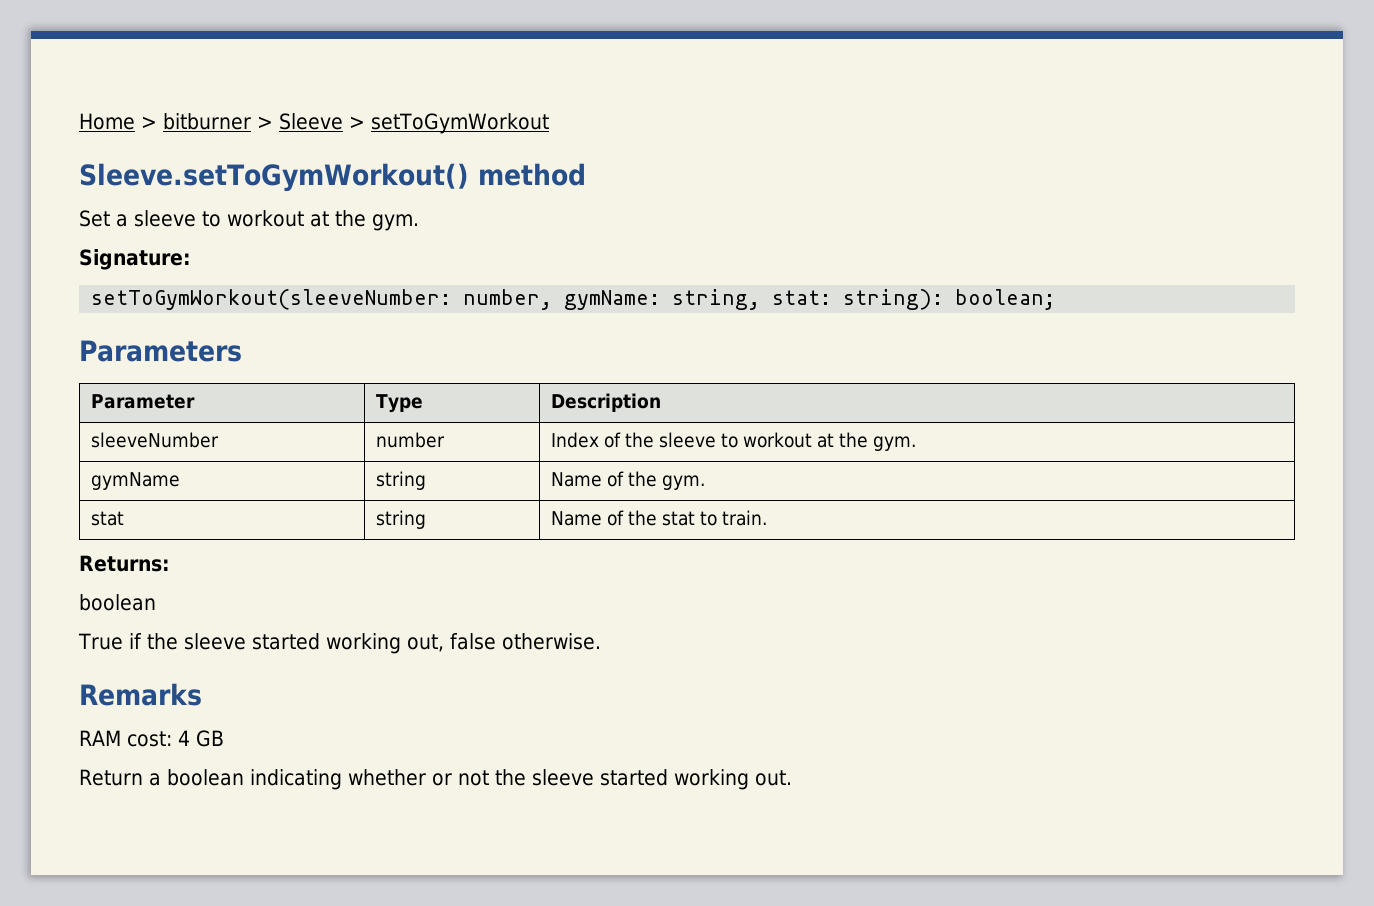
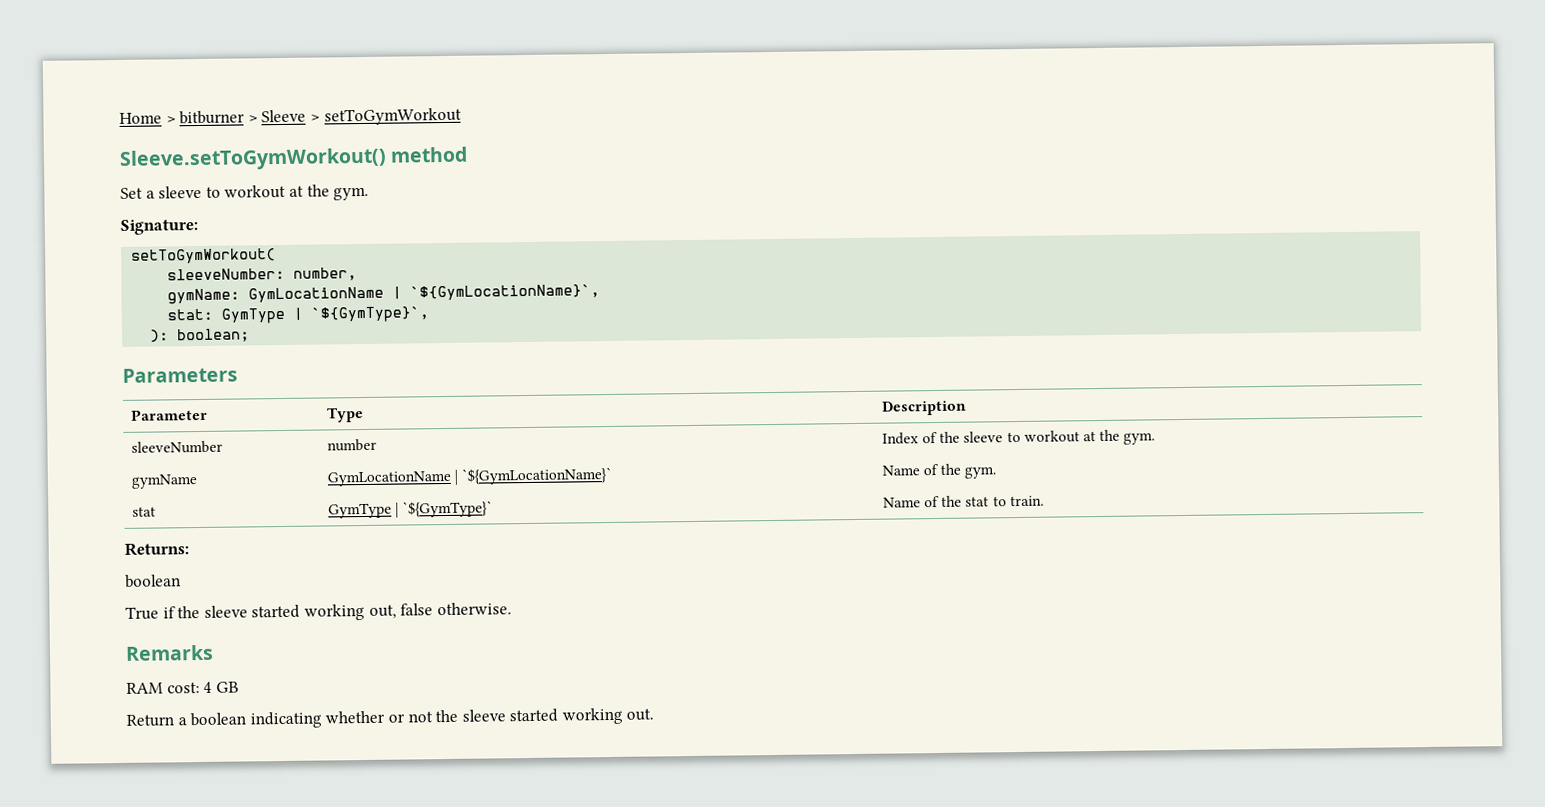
[91,289,452,310] setToGymWorkout(sleeveNumber: -> [131,248,277,264] [167,267,286,281] setToGymWorkout( // sleeveNumber:
[564,289,944,310] gymName: string, stat: string): -> [167,284,601,305] [167,306,430,324] [150,329,170,343] // gymName: GymLocationName | `${GymLocationName}`, // stat: GymType | `${GymType}`, // ):
[376,471,427,490] string -> [326,466,613,487] GymLocationName | `${GymLocationName}`
[376,510,427,529] string -> [327,500,494,519] GymType | `${GymType}`

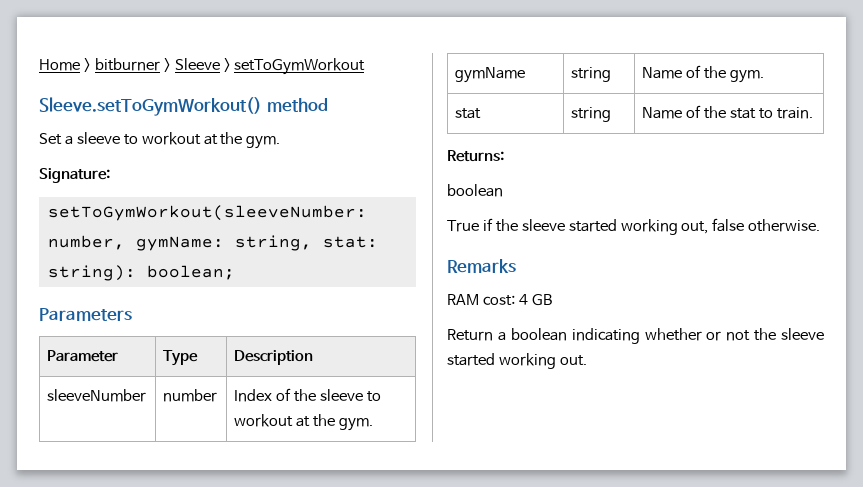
[131,248,277,264] [167,267,286,281] setToGymWorkout( // sleeveNumber: -> [47,205,367,221] setToGymWorkout(sleeveNumber:
[167,284,601,305] [167,306,430,324] [150,329,170,343] // gymName: GymLocationName | `${GymLocationName}`, // stat: GymType | `${GymType}`, // ): -> [135,235,378,251] [47,265,136,281] gymName: string, stat: string):
[326,466,613,487] GymLocationName | `${GymLocationName}` -> [571,67,612,82] string
[327,500,494,519] GymType | `${GymType}` -> [571,107,612,122] string

